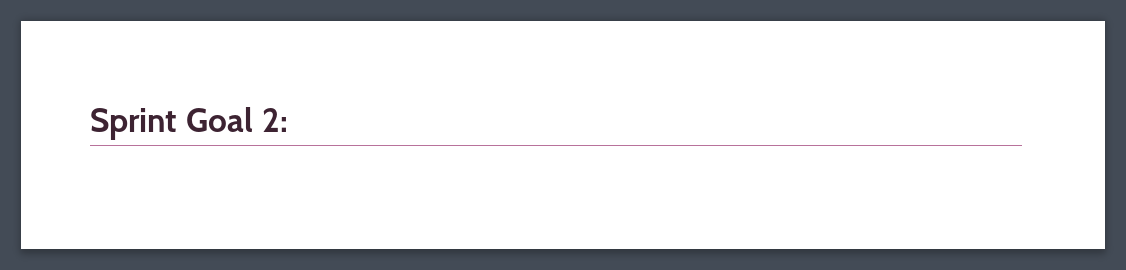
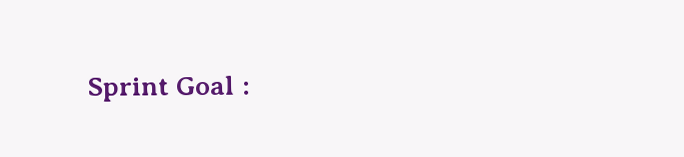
[262,108,289,132] 2: -> [241,81,251,95] :

